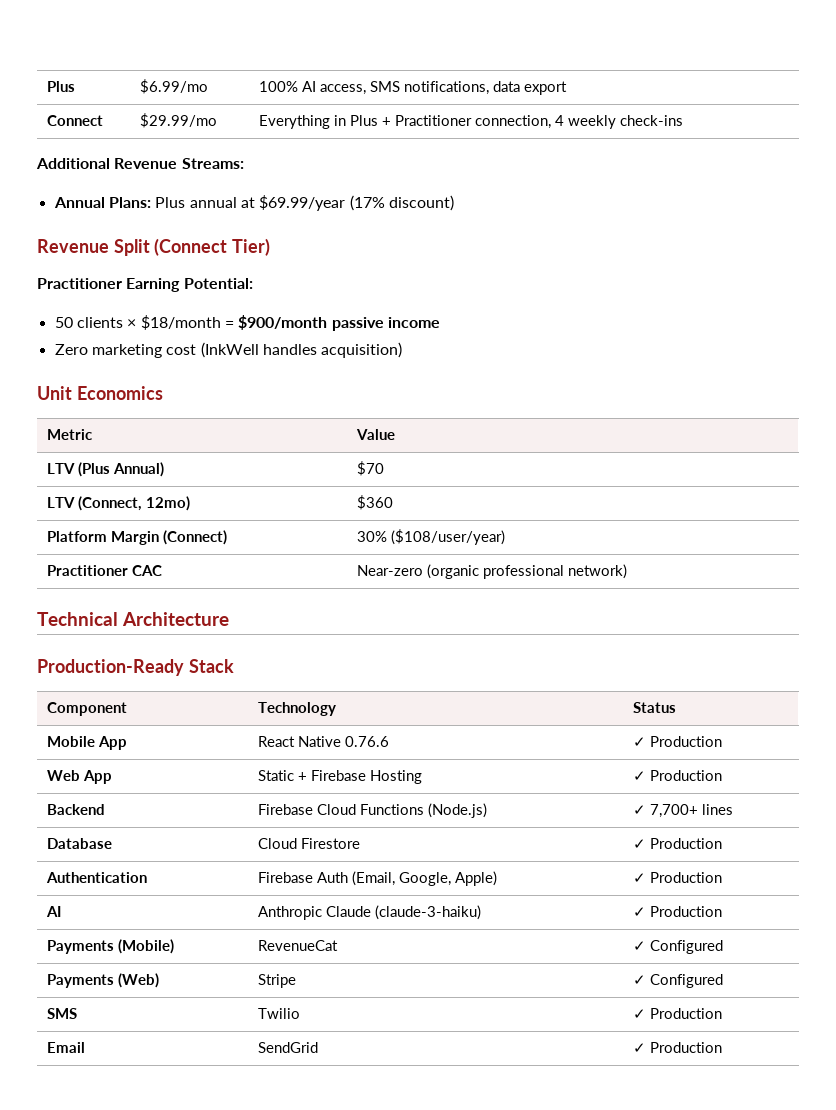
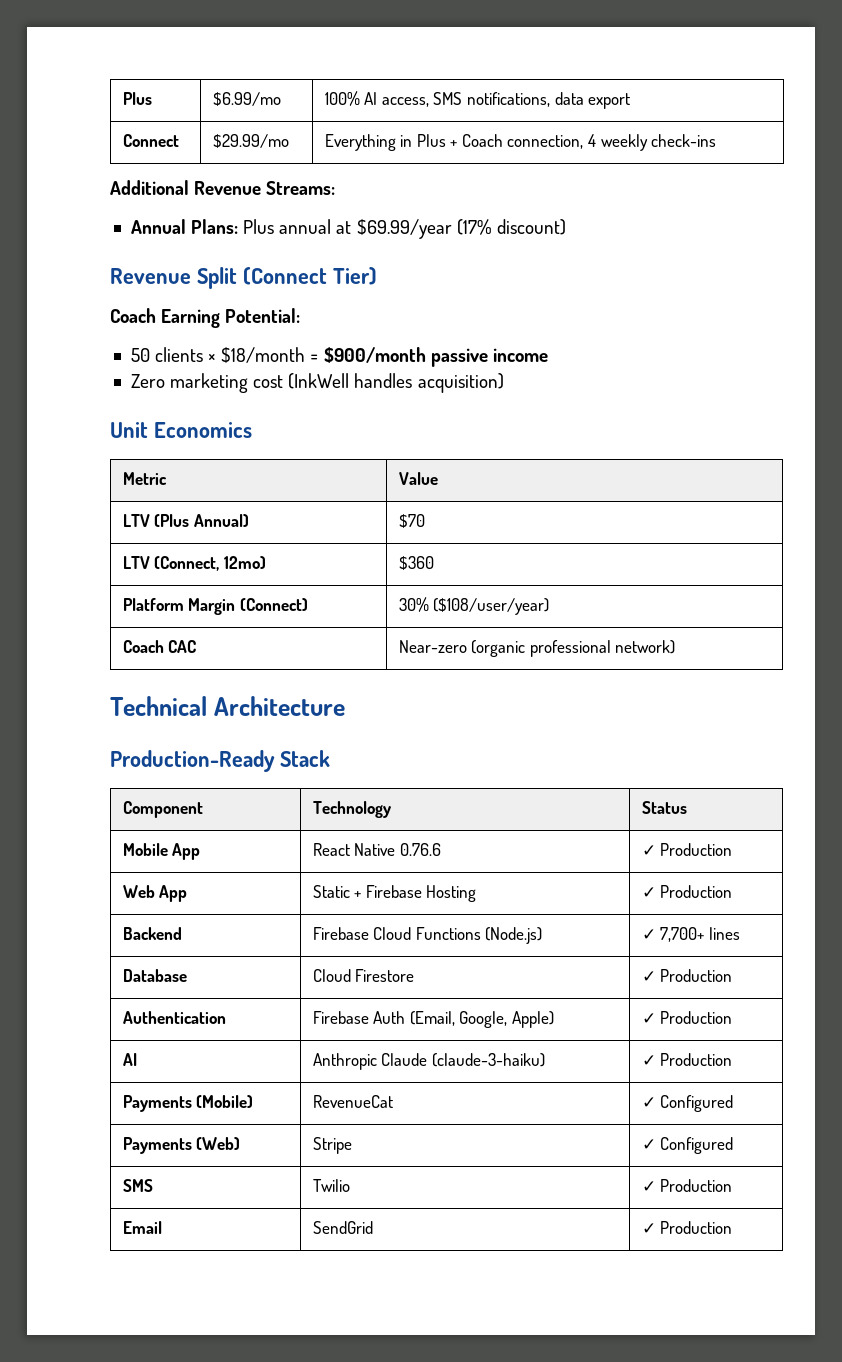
[395,115,473,126] Practitioner -> [461,134,503,147] Coach
[37,278,122,289] Practitioner -> [110,308,156,323] Coach
[47,565,129,576] Practitioner -> [122,640,164,653] Coach

